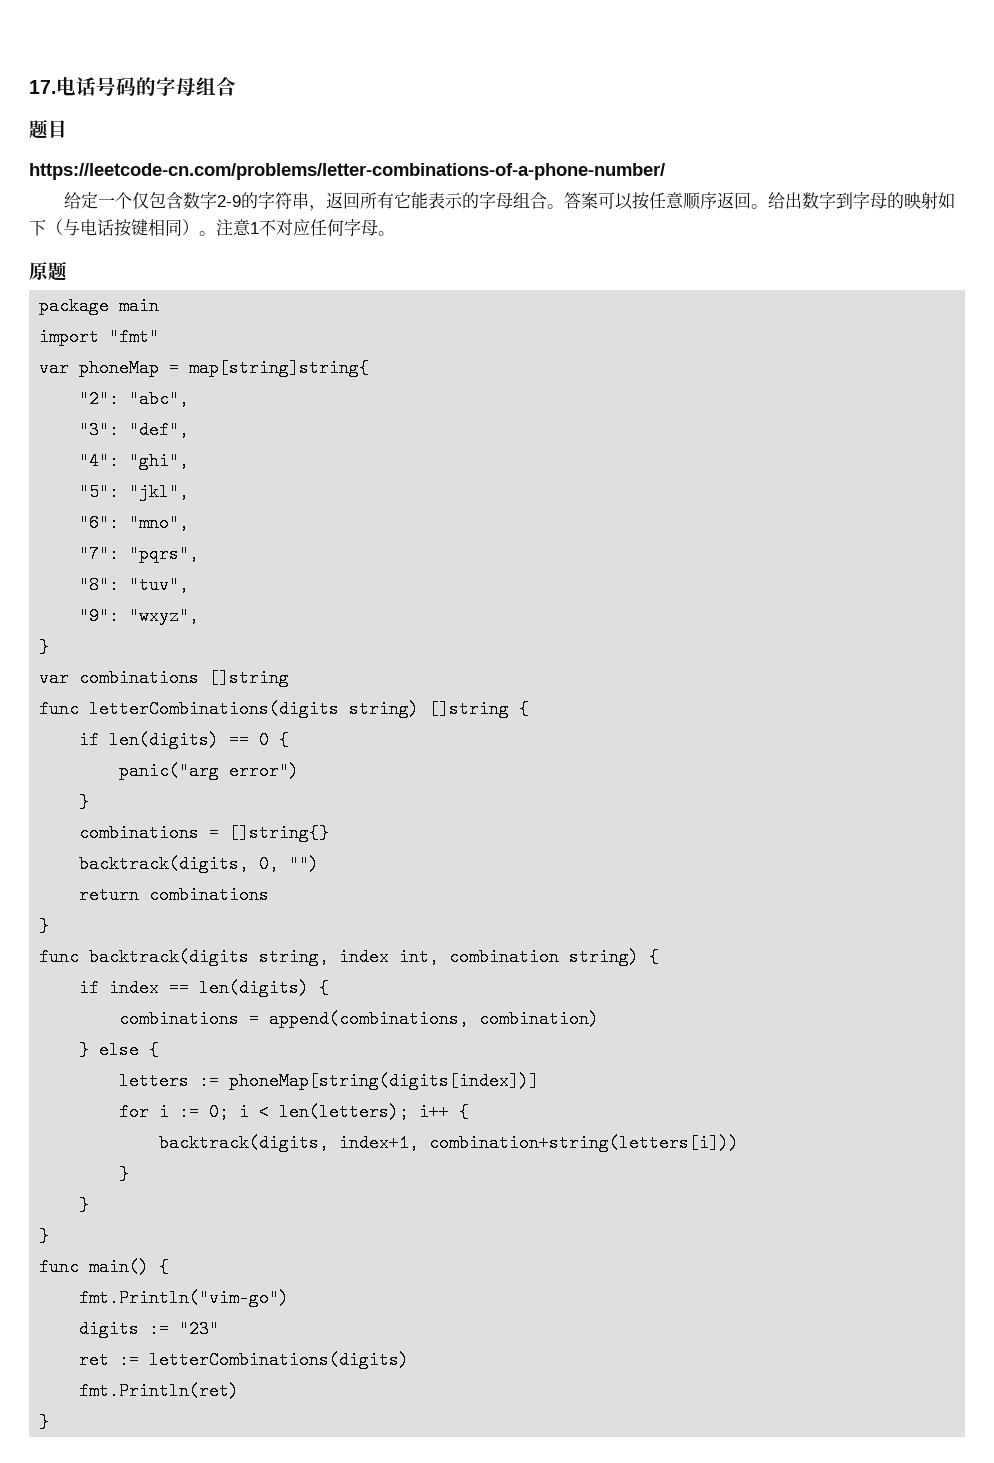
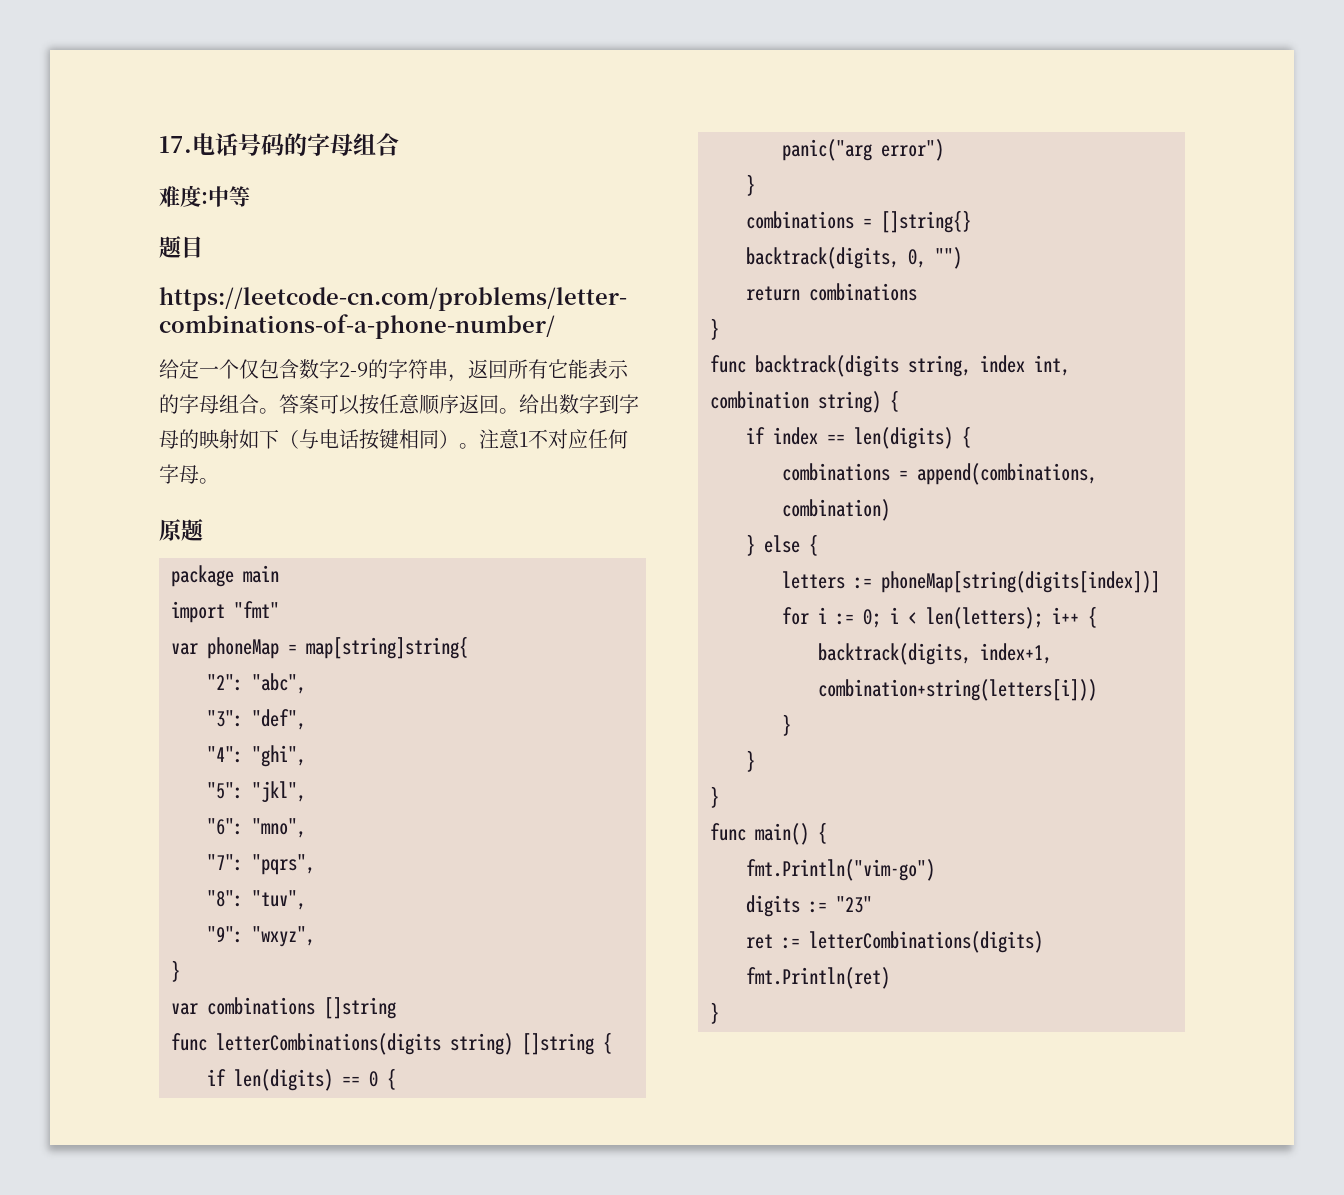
(236, 86) none -> [159,185,250,207] // 难度:中等

